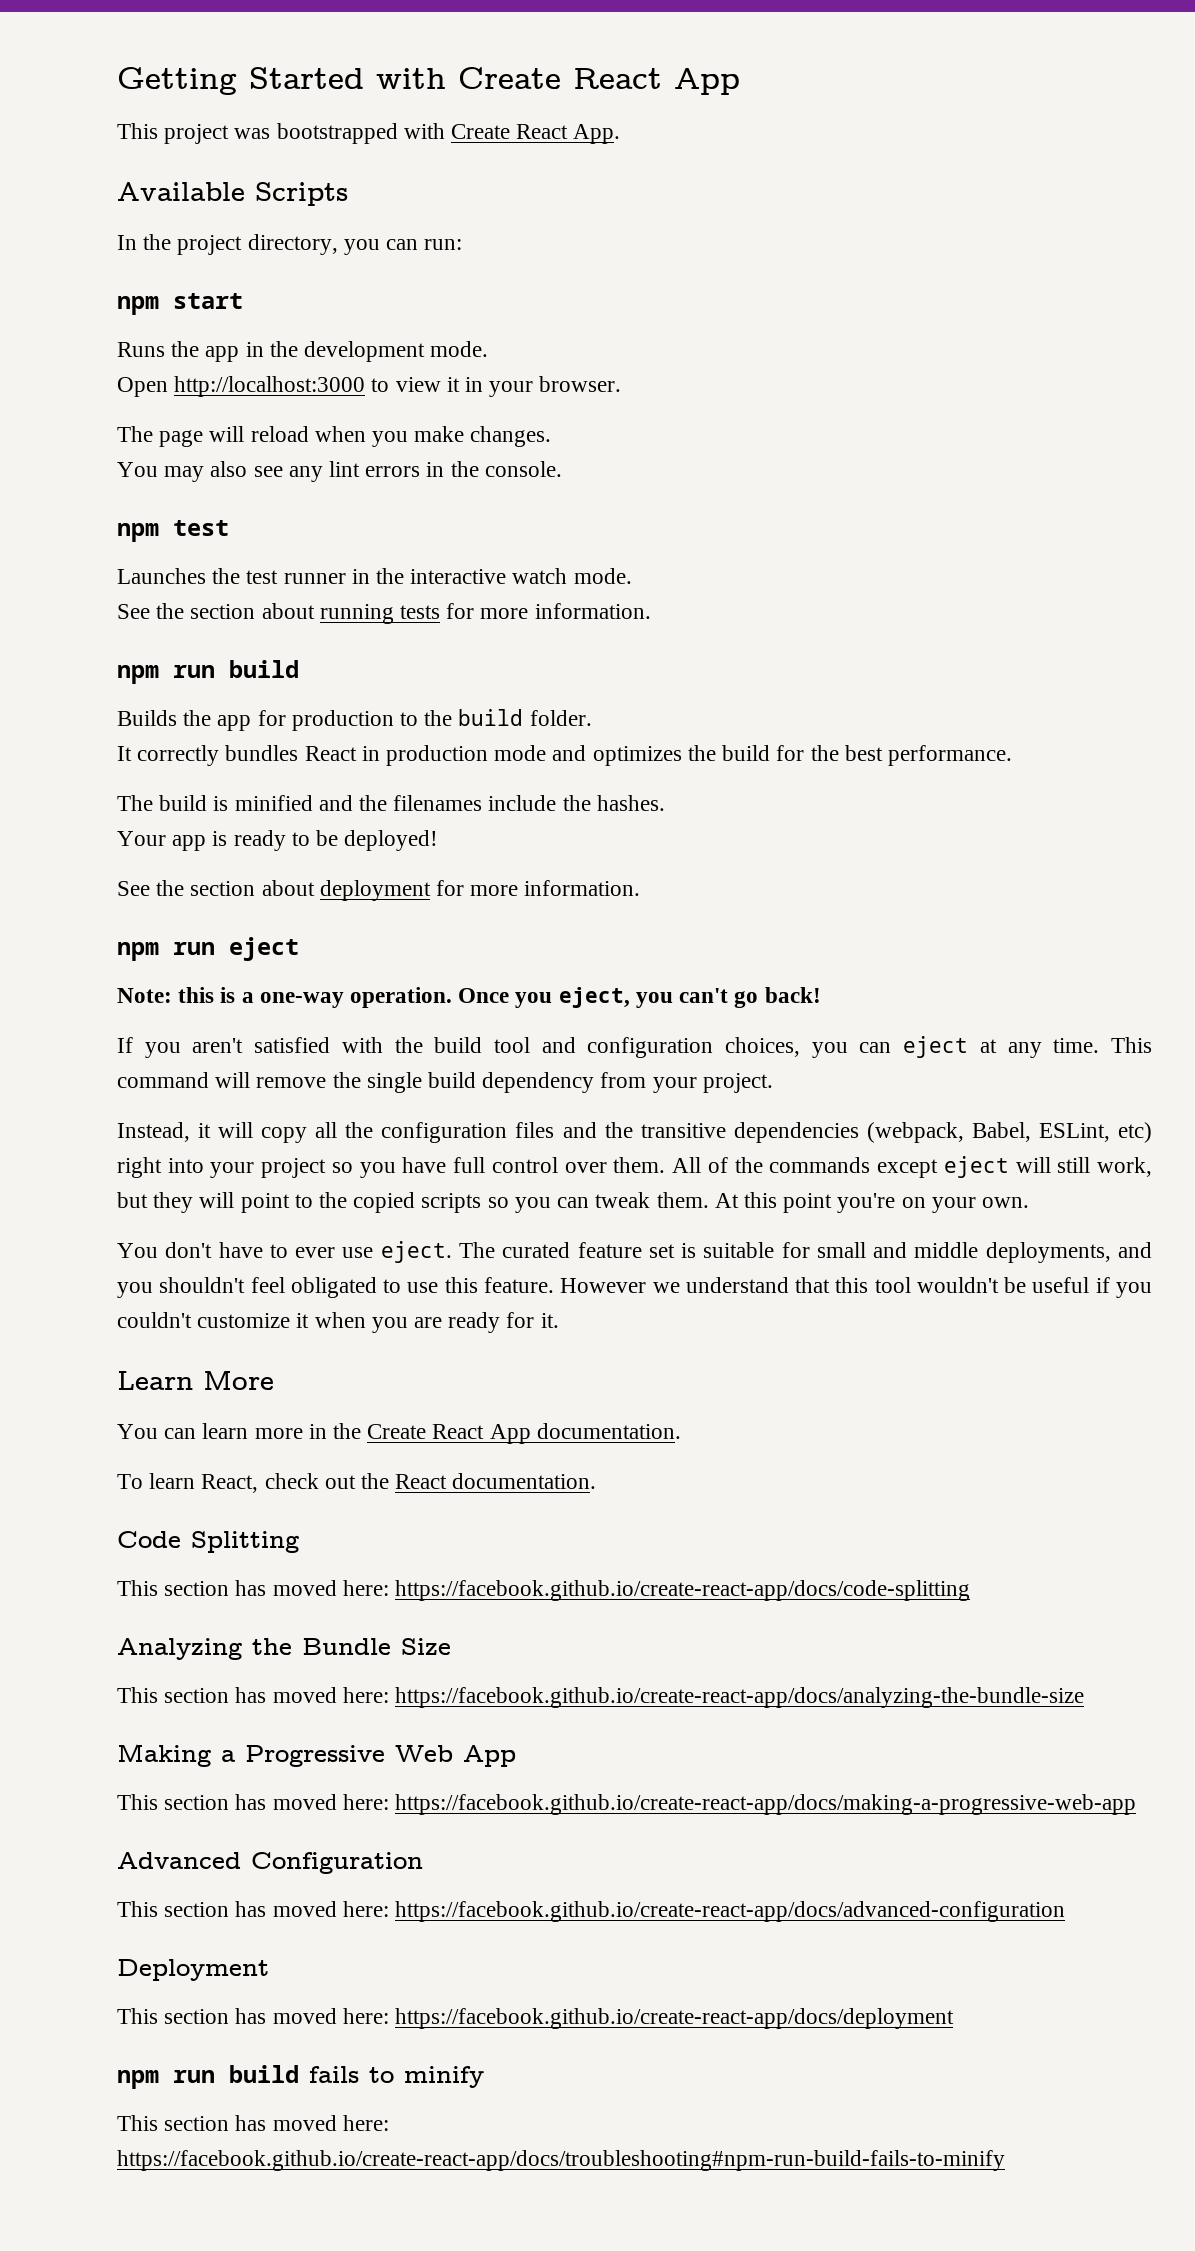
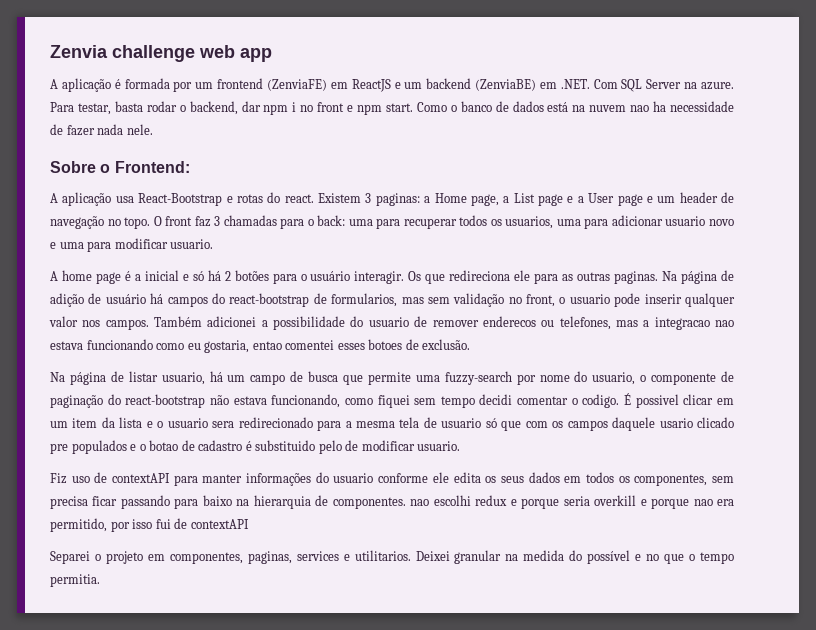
[117,67,740,95] [117,123,621,144] [117,182,348,206] [117,234,463,255] [117,293,243,315] [117,341,489,362] [117,376,622,397] [117,426,552,447] [117,461,562,482] [117,520,229,542] [117,568,632,584] [117,603,651,624] [117,660,299,684] [117,709,592,731] [117,745,1012,766] [117,795,665,811] [117,830,439,851] [117,880,641,901] [117,937,299,961] [117,987,821,1008] [117,1036,1153,1058] [117,1072,773,1093] [117,1122,1152,1143] [117,1156,1152,1178] [117,1192,1029,1213] [117,1241,1153,1263] [117,1277,1153,1298] [117,1312,559,1333] [117,1371,274,1390] [117,1423,681,1444] [117,1473,597,1493] [117,1531,299,1553] [117,1580,971,1601] [117,1638,451,1660] [117,1687,1085,1708] [117,1744,516,1767] [117,1794,1137,1815] [117,1852,423,1874] [117,1901,1066,1922] [117,1959,269,1981] [117,2008,955,2029] [117,2065,484,2089] [117,2115,389,2131] [117,2150,1005,2171] Getting Started with Create React App // This project was bootstrapped with Create React App. // Available Scripts // In the project directory, you can run: // npm start // Runs the app in the development mode. // Open http://localhost:3000 to view it in your browser. // The page will reload when you make changes. // You may also see any lint errors in the console. // npm test // Launches the test runner in the interactive watch mode. // See the section about running tests for more information. // npm run build // Builds the app for production to the build folder. // It correctly bundles React in production mode and optimizes the build for the best performance. // The build is minified and the filenames include the hashes. // Your app is ready to be deployed! // See the section about deployment for more information. // npm run eject // Note: this is a one-way operation. Once you eject, you can't go back! // If you aren't satisfied with the build tool and configuration choices, you can eject at any time. This command will remove the single build dependency from your project. // Instead, it will copy all the configuration files and the transitive dependencies (webpack, Babel, ESLint, etc) right into your project so you have full control over them. All of the commands except eject will still work, but they will point to the copied scripts so you can tweak them. At this point you're on your own. // You don't have to ever use eject. The curated feature set is suitable for small and middle deployments, and you shouldn't feel obligated to use this feature. However we understand that this tool wouldn't be useful if you couldn't customize it when you are ready for it. // Learn More // You can learn more in the Create React App documentation. // To learn React, check out the React documentation. // Code Splitting // This section has moved here: https://facebook.github.io/create-react-app/docs/code-splitting // Analyzing the Bundle Size // This section has moved here: https://facebook.github.io/create-react-app/docs/analyzing-the-bundle-size // Making a Progressive Web App // This section has moved here: https://facebook.github.io/create-react-app/docs/making-a-progressive-web-app // Advanced Configuration // This section has moved here: https://facebook.github.io/create-react-app/docs/advanced-configuration // Deployment // This section has moved here: https://facebook.github.io/create-react-app/docs/deployment // npm run build fails to minify // This section has moved here: https://facebook.github.io/create-react-app/docs/troubleshooting#npm-run-build-fails-to-minify -> [50,45,272,62] [50,78,735,92] [50,101,734,115] [50,124,153,136] [50,161,190,173] [50,192,734,206] [50,215,734,229] [50,238,214,252] [50,270,735,284] [50,293,736,307] [49,316,735,330] [50,339,471,353] [50,371,734,385] [50,393,734,408] [50,417,734,431] [50,440,461,454] [50,472,735,486] [50,495,735,509] [50,518,249,532] [50,550,734,564] [50,574,100,587] Zenvia challenge web app // A aplicação é formada por um frontend (ZenviaFE) em ReactJS e um backend (ZenviaBE) em .NET. Com SQL Server na azure. Para testar, basta rodar o backend, dar npm i no front e npm start. Como o banco de dados está na nuvem nao ha necessidade de fazer nada nele. // Sobre o Frontend: // A aplicação usa React-Bootstrap e rotas do react. Existem 3 paginas: a Home page, a List page e a User page e um header de navegação no topo. O front faz 3 chamadas para o back: uma para recuperar todos os usuarios, uma para adicionar usuario novo e uma para modificar usuario. // A home page é a inicial e só há 2 botões para o usuário interagir. Os que redireciona ele para as outras paginas. Na página de adição de usuário há campos do react-bootstrap de formularios, mas sem validação no front, o usuario pode inserir qualquer valor nos campos. Também adicionei a possibilidade do usuario de remover enderecos ou telefones, mas a integracao nao estava funcionando como eu gostaria, entao comentei esses botoes de exclusão. // Na página de listar usuario, há um campo de busca que permite uma fuzzy-search por nome do usuario, o componente de paginação do react-bootstrap não estava funcionando, como fiquei sem tempo decidi comentar o codigo. É possivel clicar em um item da lista e o usuario sera redirecionado para a mesma tela de usuario só que com os campos daquele usario clicado pre populados e o botao de cadastro é substituido pelo de modificar usuario. // Fiz uso de contextAPI para manter informações do usuario conforme ele edita os seus dados em todos os componentes, sem precisa ficar passando para baixo na hierarquia de componentes. nao escolhi redux e porque seria overkill e porque nao era permitido, por isso fui de contextAPI // Separei o projeto em componentes, paginas, services e utilitarios. Deixei granular na medida do possível e no que o tempo permitia.

